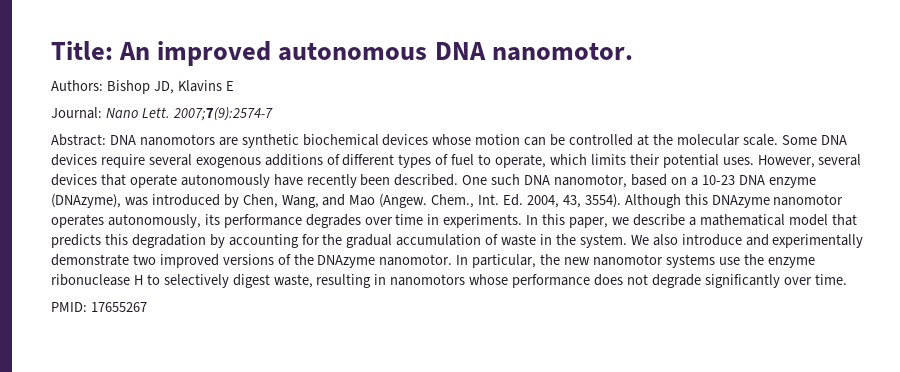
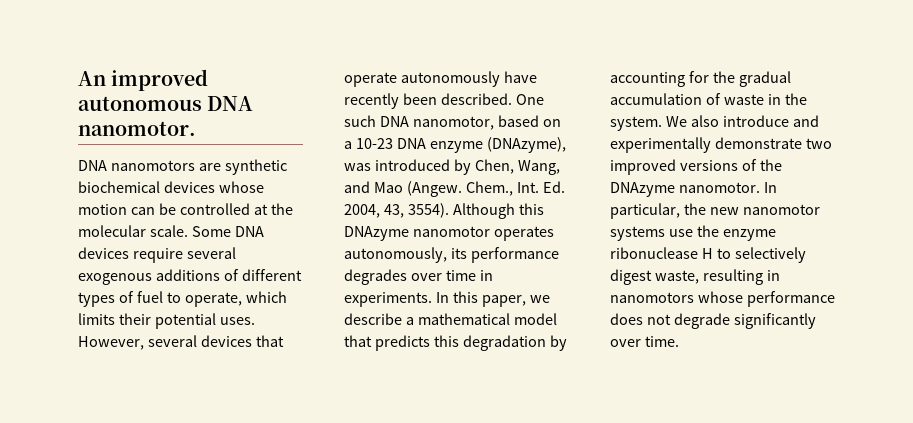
[51,41,113,60] Title: -> (78, 78) none
[51,80,234,94] [51,107,273,121] [51,134,106,146] Authors: Bishop JD, Klavins E // Journal: Nano Lett. 2007;7(9):2574-7 // Abstract: -> (196, 128) none
[51,302,147,312] // PMID: 17655267 -> (679, 341) none

